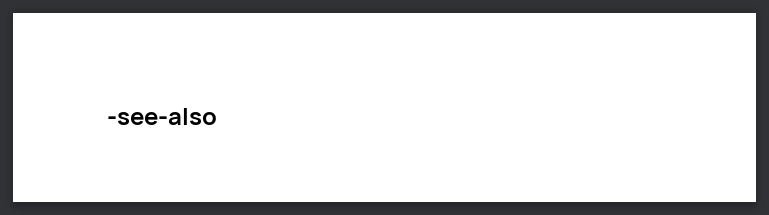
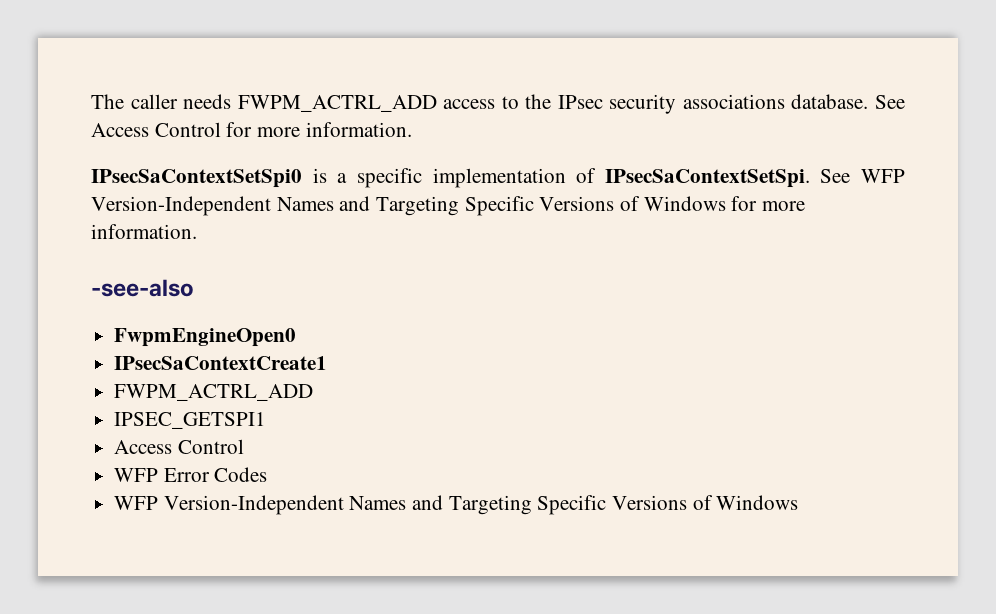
[107,108,217,125] -see-also -> [91,94,905,114] [91,122,412,137] [91,168,905,188] [91,196,806,216] [91,224,197,239] [91,279,194,297] [114,328,297,347] [114,356,328,370] [114,384,314,401] [114,412,267,429] [114,439,244,454] [114,467,268,482] [114,495,799,515] The caller needs FWPM_ACTRL_ADD access to the IPsec security associations database. See Access Control for more information. // IPsecSaContextSetSpi0 is a specific implementation of IPsecSaContextSetSpi. See WFP Version-Independent Names and Targeting Specific Versions of Windows for more information. // -see-also // FwpmEngineOpen0 // IPsecSaContextCreate1 // FWPM_ACTRL_ADD // IPSEC_GETSPI1 // Access Control // WFP Error Codes // WFP Version-Independent Names and Targeting Specific Versions of Windows

